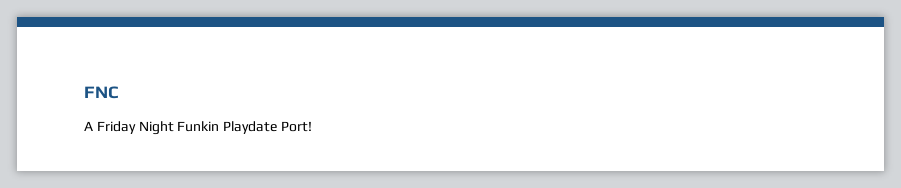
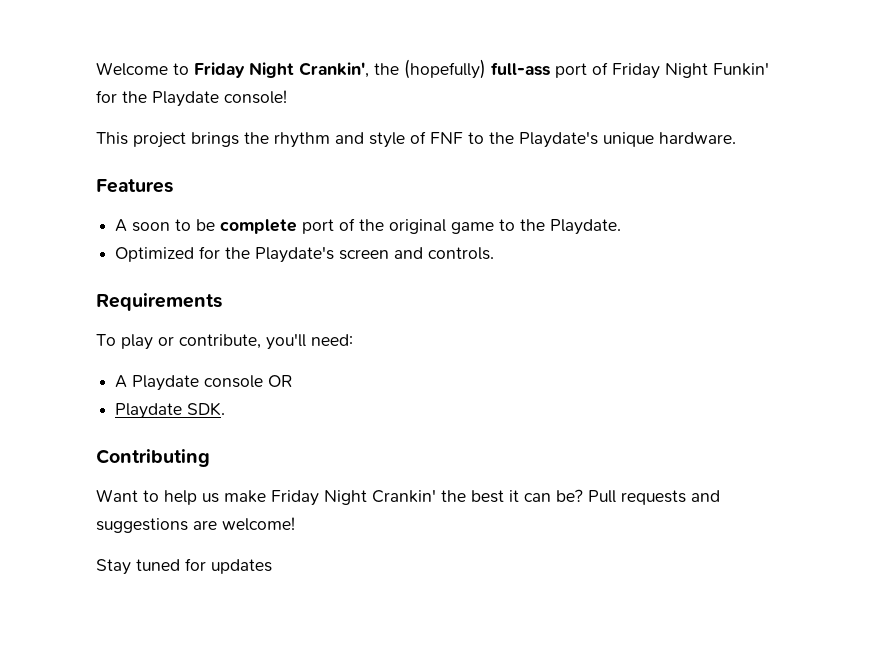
[84,86,118,99] [84,121,312,135] FNC // A Friday Night Funkin Playdate Port! -> [96,59,769,79] [96,90,287,107] [96,131,736,148] [96,179,173,193] [115,218,622,235] [115,246,495,263] [96,293,222,311] [96,333,353,350] [115,375,294,391] [115,402,226,419] [96,449,210,467] [96,489,720,506] [96,517,295,533] [96,558,272,575] Welcome to Friday Night Crankin', the (hopefully) full-ass port of Friday Night Funkin' for the Playdate console! // This project brings the rhythm and style of FNF to the Playdate's unique hardware. // Features // A soon to be complete port of the original game to the Playdate. // Optimized for the Playdate's screen and controls. // Requirements // To play or contribute, you'll need: // A Playdate console OR // Playdate SDK. // Contributing // Want to help us make Friday Night Crankin' the best it can be? Pull requests and suggestions are welcome! // Stay tuned for updates

